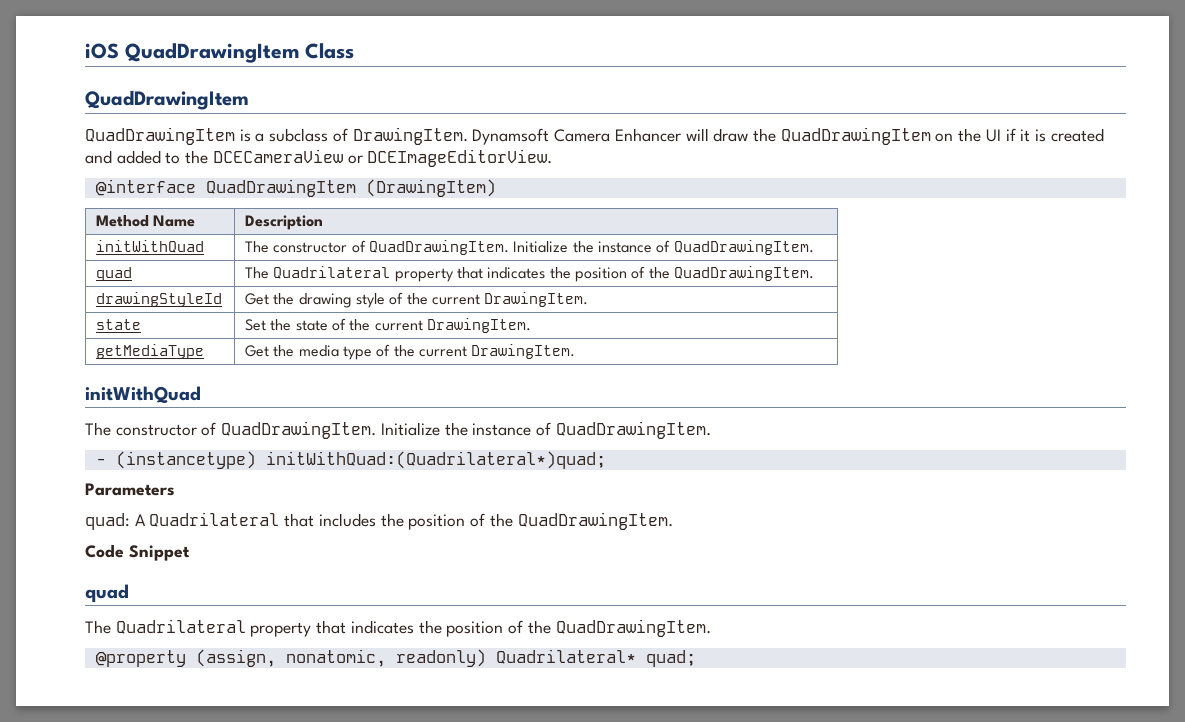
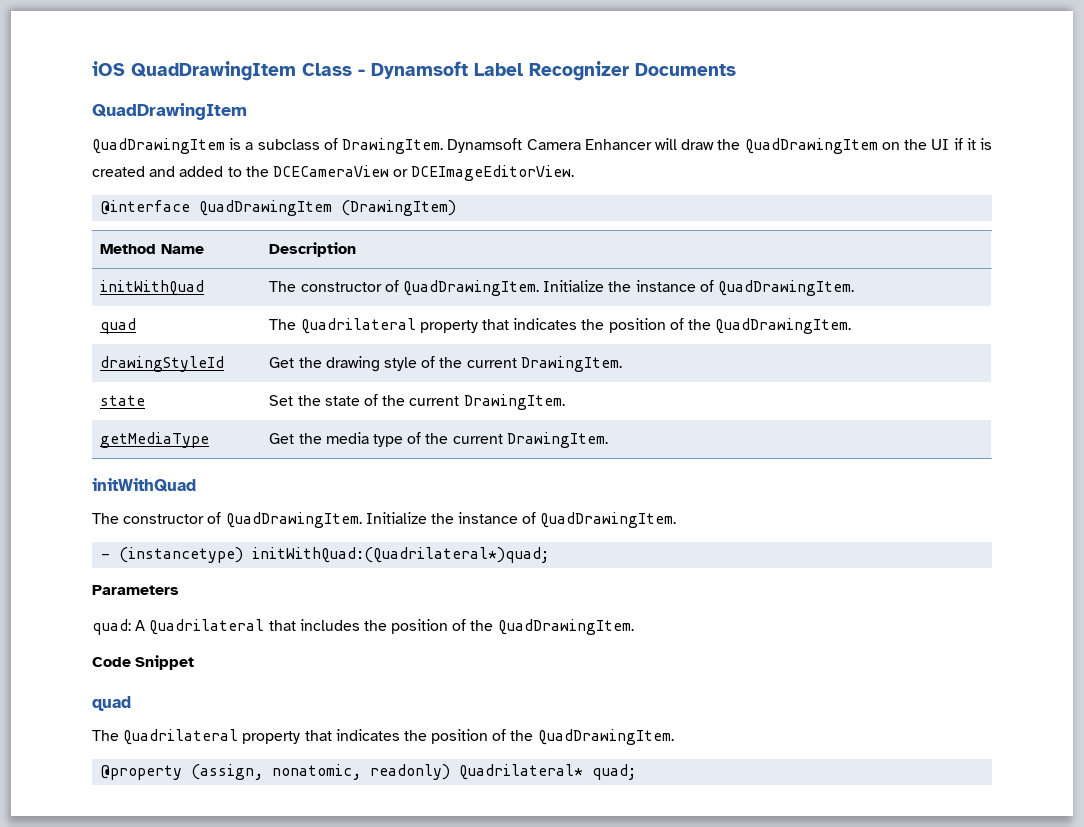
(354, 51) none -> [358,61,736,81] - Dynamsoft Label Recognizer Documents

